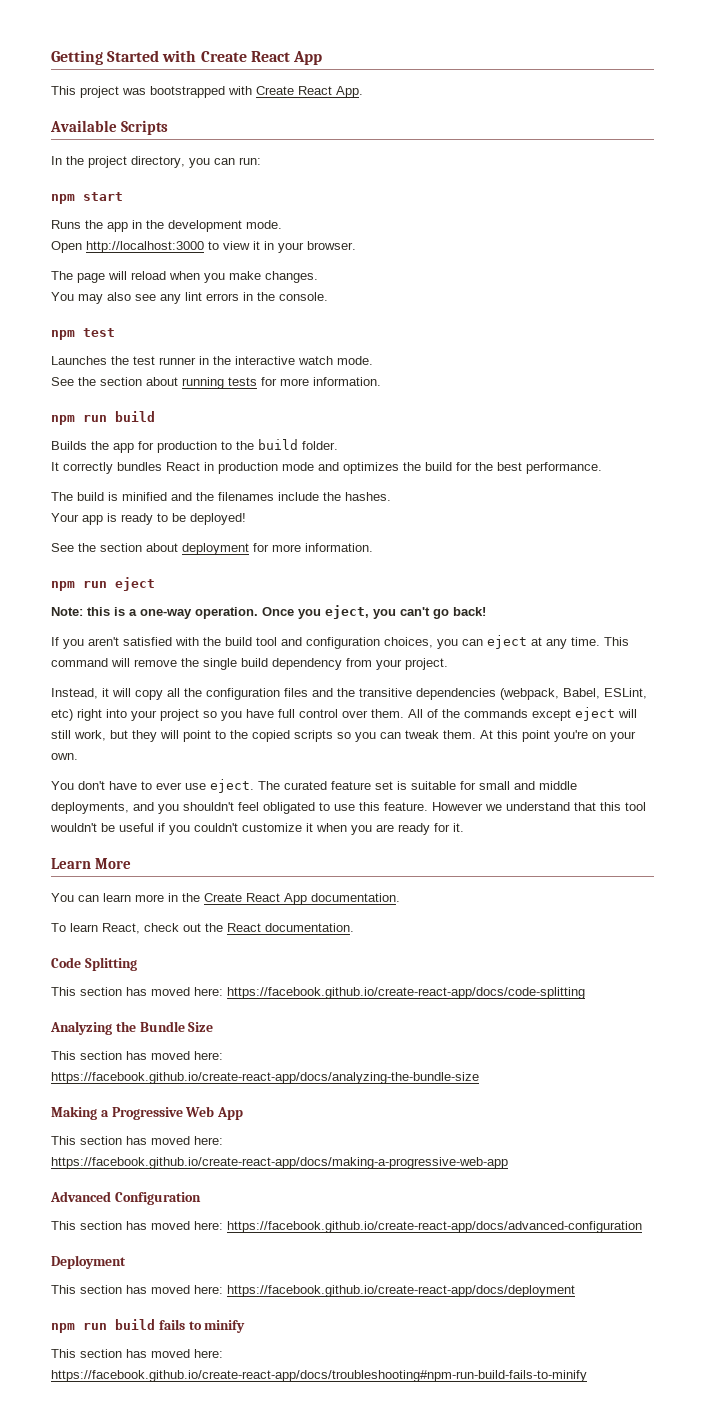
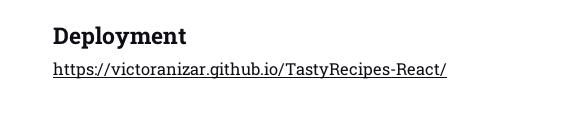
[51,50,322,65] [51,86,363,98] [50,120,168,135] [51,156,261,168] [51,192,123,204] [51,220,282,232] [51,241,356,253] [51,271,318,283] [51,292,328,304] [51,328,115,340] [51,356,373,365] [51,377,381,389] [51,411,155,425] [51,439,338,453] [51,462,602,474] [51,492,391,501] [51,513,246,525] [51,543,373,555] [51,577,155,591] [51,605,486,619] [51,635,629,649] [51,658,448,670] [51,688,647,700] [51,707,637,721] [51,730,636,742] [51,753,78,760] [51,779,577,793] [51,802,646,814] [50,823,464,835] [51,858,131,869] [51,893,400,905] [51,923,354,934] [51,957,137,971] [51,987,585,999] [50,1021,214,1035] [51,1051,223,1060] [51,1072,479,1084] [51,1106,244,1120] [51,1136,223,1145] [51,1157,508,1169] [50,1191,201,1205] [51,1221,642,1233] [51,1255,126,1269] [51,1285,575,1297] [51,1319,246,1333] [51,1349,223,1358] [51,1370,587,1382] Getting Started with Create React App // This project was bootstrapped with Create React App. // Available Scripts // In the project directory, you can run: // npm start // Runs the app in the development mode. // Open http://localhost:3000 to view it in your browser. // The page will reload when you make changes. // You may also see any lint errors in the console. // npm test // Launches the test runner in the interactive watch mode. // See the section about running tests for more information. // npm run build // Builds the app for production to the build folder. // It correctly bundles React in production mode and optimizes the build for the best performance. // The build is minified and the filenames include the hashes. // Your app is ready to be deployed! // See the section about deployment for more information. // npm run eject // Note: this is a one-way operation. Once you eject, you can't go back! // If you aren't satisfied with the build tool and configuration choices, you can eject at any time. This command will remove the single build dependency from your project. // Instead, it will copy all the configuration files and the transitive dependencies (webpack, Babel, ESLint, etc) right into your project so you have full control over them. All of the commands except eject will still work, but they will point to the copied scripts so you can tweak them. At this point you're on your own. // You don't have to ever use eject. The curated feature set is suitable for small and middle deployments, and you shouldn't feel obligated to use this feature. However we understand that this tool wouldn't be useful if you couldn't customize it when you are ready for it. // Learn More // You can learn more in the Create React App documentation. // To learn React, check out the React documentation. // Code Splitting // This section has moved here: https://facebook.github.io/create-react-app/docs/code-splitting // Analyzing the Bundle Size // This section has moved here: https://facebook.github.io/create-react-app/docs/analyzing-the-bundle-size // Making a Progressive Web App // This section has moved here: https://facebook.github.io/create-react-app/docs/making-a-progressive-web-app // Advanced Configuration // This section has moved here: https://facebook.github.io/create-react-app/docs/advanced-configuration // Deployment // This section has moved here: https://facebook.github.io/create-react-app/docs/deployment // npm run build fails to minify // This section has moved here: https://facebook.github.io/create-react-app/docs/troubleshooting#npm-run-build-fails-to-minify -> [53,26,187,49] [53,62,447,79] Deployment // https://victoranizar.github.io/TastyRecipes-React/

